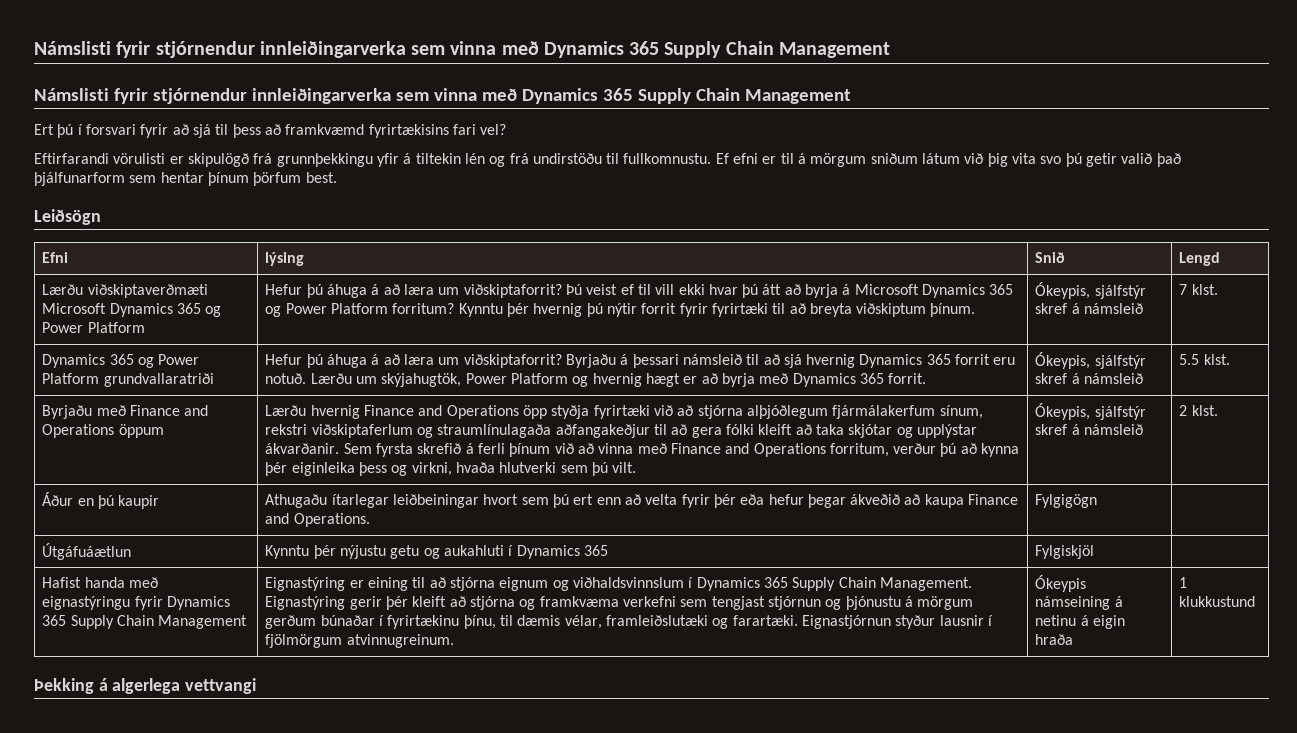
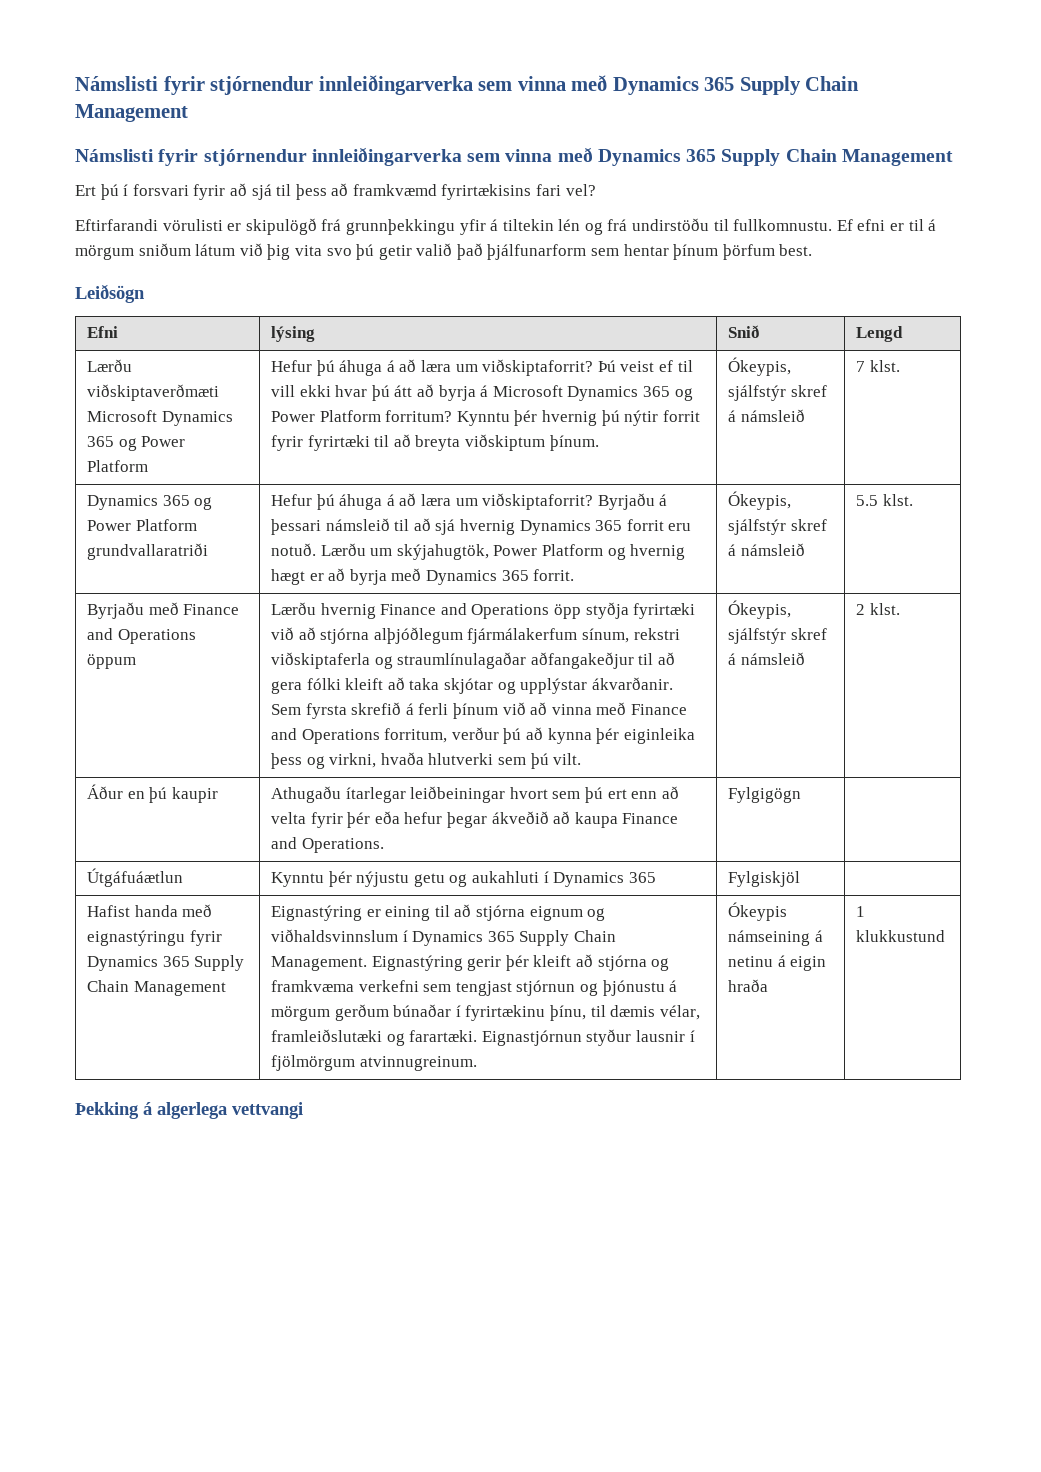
[311,424,552,438] viðskiptaferlum og straumlínulagaða -> [271,652,527,669] viðskiptaferla og straumlínulagaðar

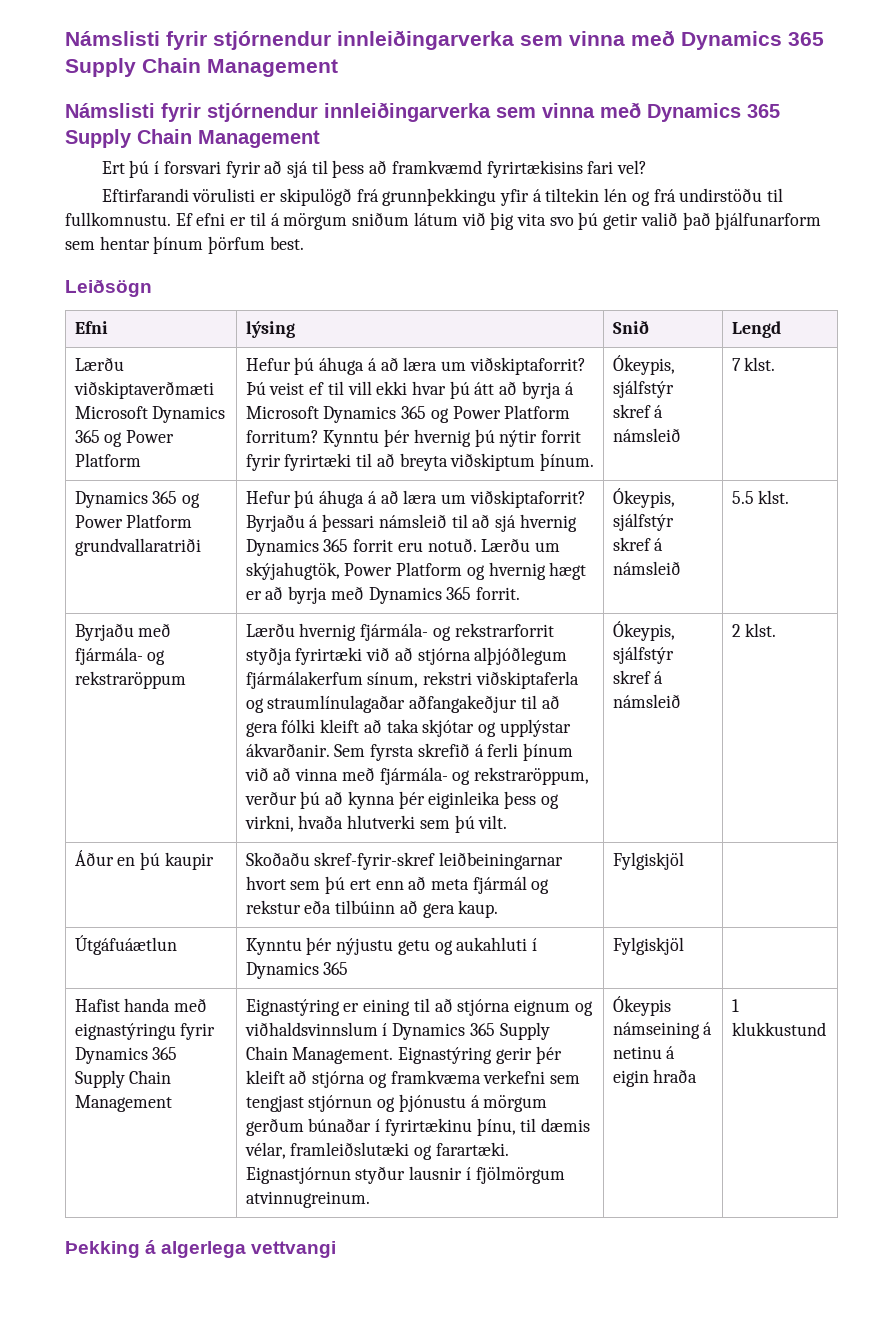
[183,604,240,615] [87,628,196,644] [87,654,137,669] [271,602,582,619] Finance and Operations öppum | Lærðu hvernig Finance and Operations öpp -> [74,647,166,665] [74,671,186,689] [245,623,554,641] fjármála- og rekstraröppum | Lærðu hvernig fjármála- og rekstrarforrit
[630,704,687,715] [271,728,448,744] Finance and Operations forritum, -> [379,767,589,785] fjármála- og rekstraröppum,
[271,786,506,803] Athugaðu ítarlegar leiðbeiningar -> [245,852,564,870] Skoðaðu skref-fyrir-skref leiðbeiningarnar
[271,811,679,828] [271,837,384,853] [728,787,802,803] velta fyrir þér eða hefur þegar ákveðið að kaupa Finance and Operations. | Fylgigögn -> [430,876,550,894] [245,900,499,918] [612,852,684,870] meta fjármál og rekstur eða tilbúinn að gera kaup. | Fylgiskjöl

